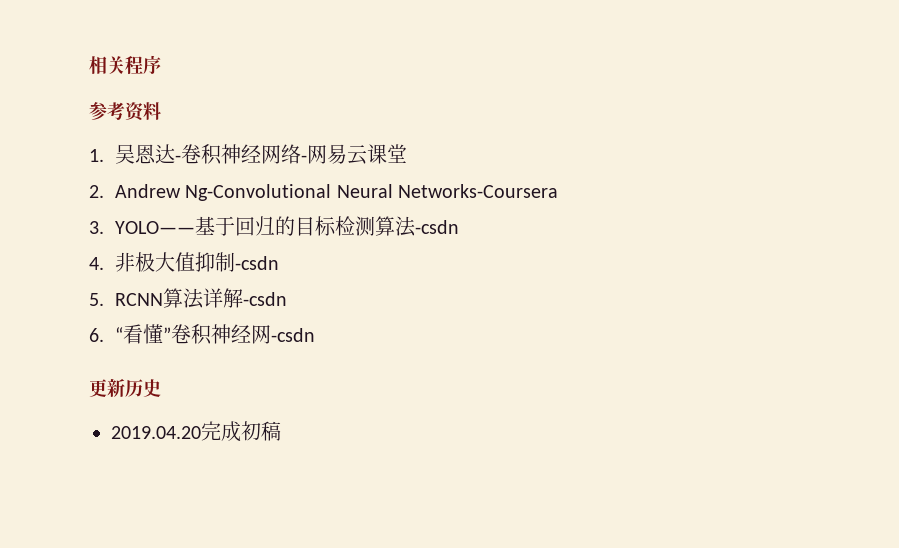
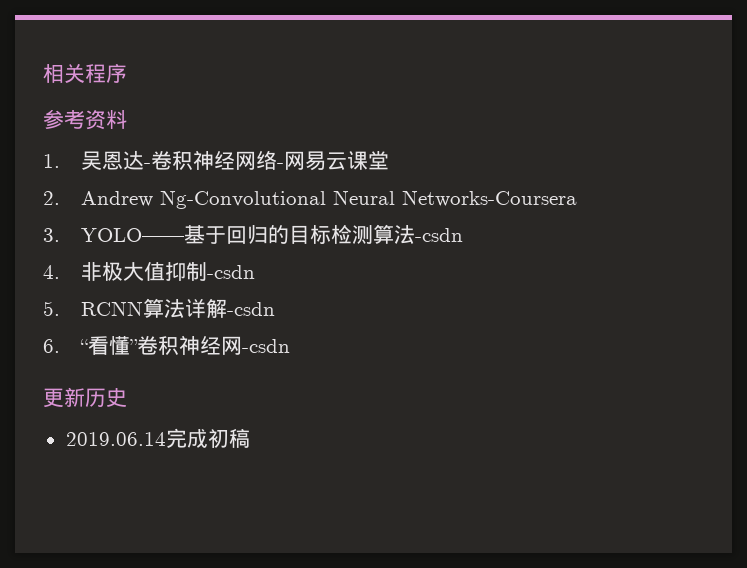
[111,426,201,439] 2019.04.20 -> [65,432,166,446] 2019.06.14

